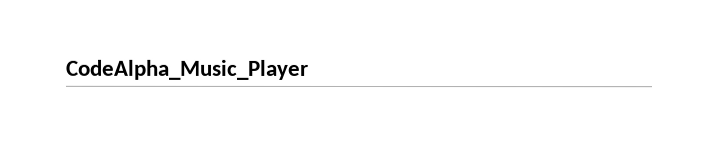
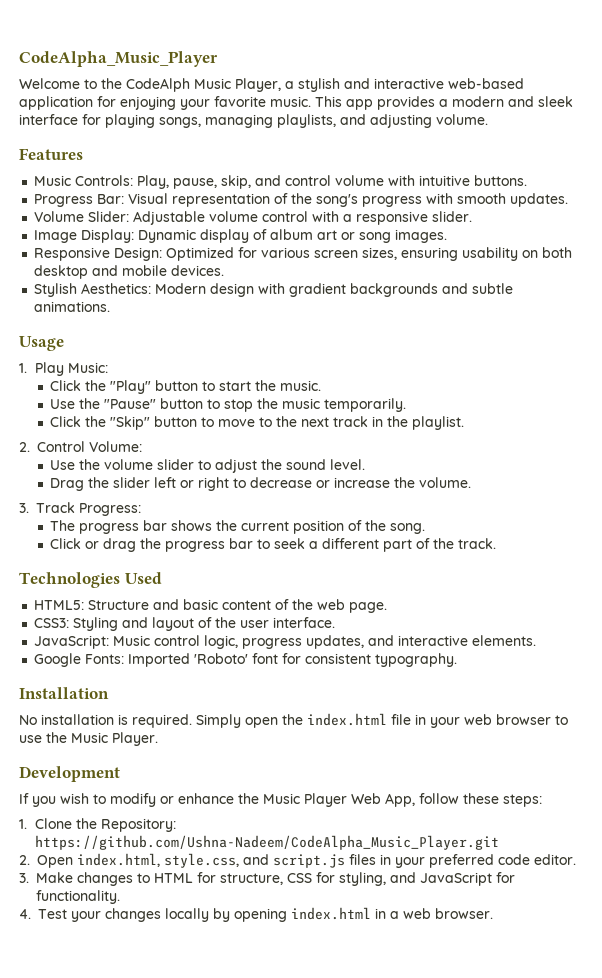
(309, 69) none -> [19,78,524,92] [19,96,573,110] [19,114,488,128] [19,148,83,160] [34,175,528,189] [34,193,569,207] [34,211,473,225] [34,229,448,243] [34,247,573,261] [34,265,225,279] [34,283,514,297] [34,301,111,312] [19,336,64,351] [19,362,108,376] [50,380,322,394] [50,398,407,412] [50,416,465,430] [19,441,142,452] [50,459,366,473] [50,477,472,491] [19,502,141,516] [50,520,426,534] [50,538,497,552] [19,572,162,588] [34,599,388,613] [34,617,336,631] [34,635,537,649] [34,653,458,667] [19,687,109,699] [19,713,568,728] [19,732,158,746] [19,766,120,782] [19,793,542,807] [19,818,176,832] [34,835,499,850] [19,853,576,868] [19,872,515,886] [36,890,120,904] [19,907,493,922] // Welcome to the CodeAlph Music Player, a stylish and interactive web-based application for enjoying your favorite music. This app provides a modern and sleek interface for playing songs, managing playlists, and adjusting volume. // Features // Music Controls: Play, pause, skip, and control volume with intuitive buttons. // Progress Bar: Visual representation of the song's progress with smooth updates. // Volume Slider: Adjustable volume control with a responsive slider. // Image Display: Dynamic display of album art or song images. // Responsive Design: Optimized for various screen sizes, ensuring usability on both desktop and mobile devices. // Stylish Aesthetics: Modern design with gradient backgrounds and subtle animations. // Usage // 1. Play Music: // Click the "Play" button to start the music. // Use the "Pause" button to stop the music temporarily. // Click the "Skip" button to move to the next track in the playlist. // 2. Control Volume: // Use the volume slider to adjust the sound level. // Drag the slider left or right to decrease or increase the volume. // 3. Track Progress: // The progress bar shows the current position of the song. // Click or drag the progress bar to seek a different part of the track. // Technologies Used // HTML5: Structure and basic content of the web page. // CSS3: Styling and layout of the user interface. // JavaScript: Music control logic, progress updates, and interactive elements. // Google Fonts: Imported 'Roboto' font for consistent typography. // Installation // No installation is required. Simply open the index.html file in your web browser to use the Music Player. // Development // If you wish to modify or enhance the Music Player Web App, follow these steps: // 1. Clone the Repository: https://github.com/Ushna-Nadeem/CodeAlpha_Music_Player.git // 2. Open index.html, style.css, and script.js files in your preferred code editor. // 3. Make changes to HTML for structure, CSS for styling, and JavaScript for functionality. // 4. Test your changes locally by opening index.html in a web browser.

